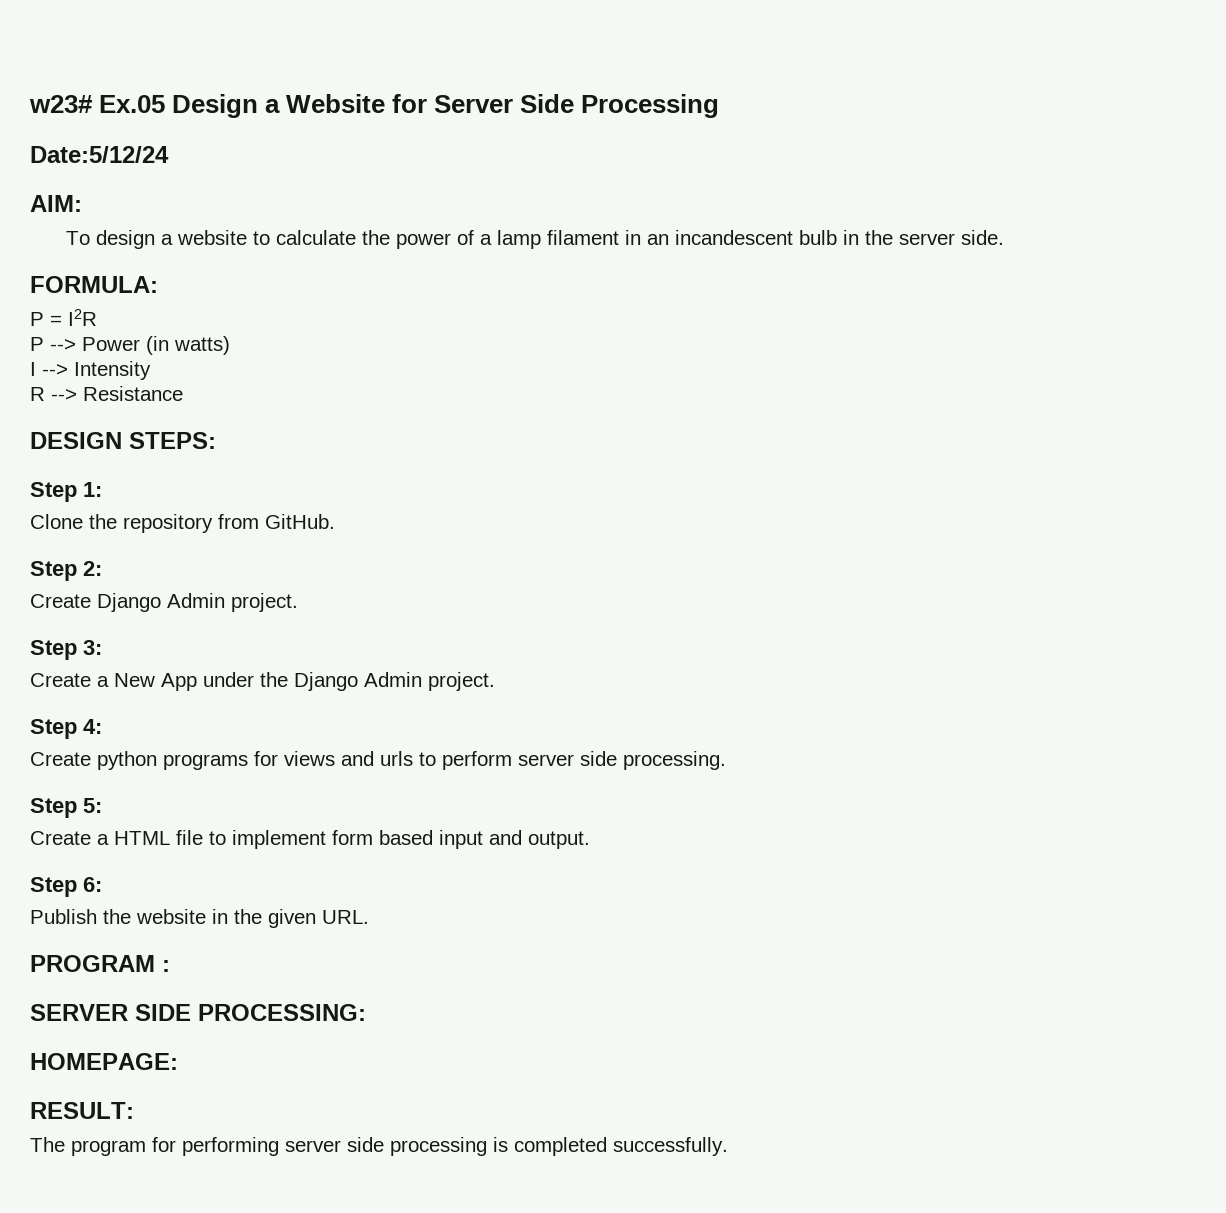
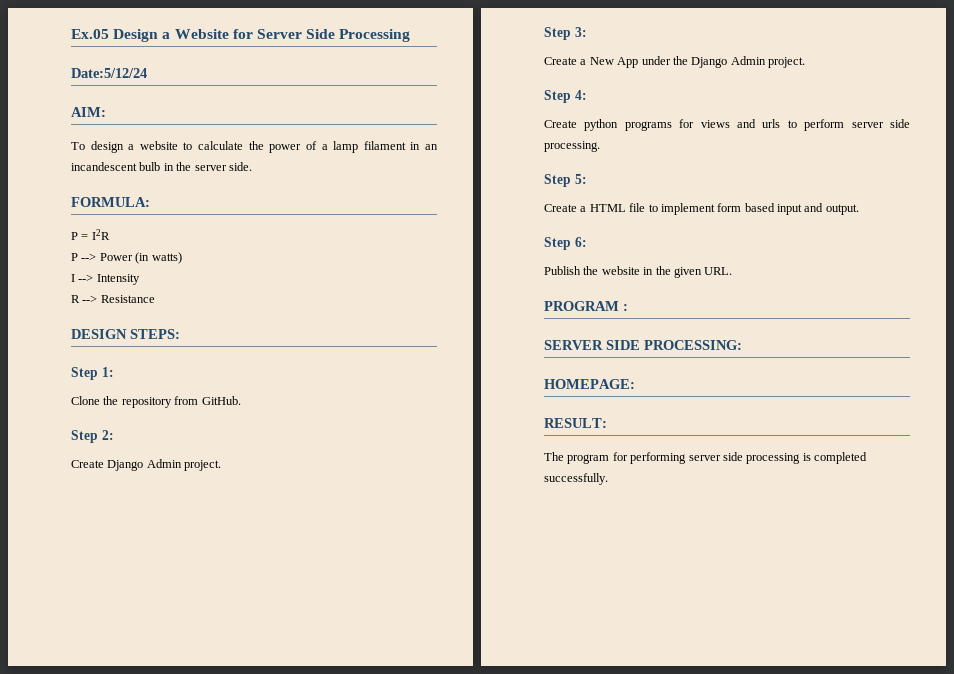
[29,95,93,113] w23# -> (71, 34) none

